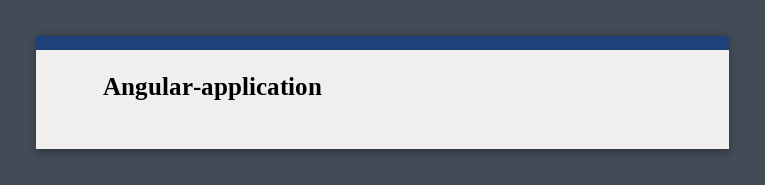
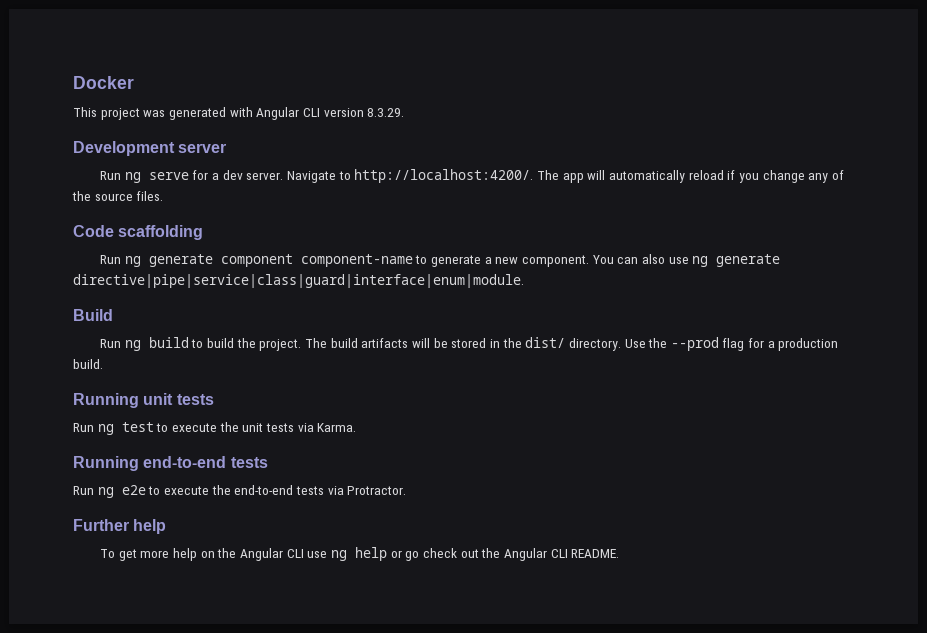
[103,77,322,100] Angular-application -> [73,76,134,89] [73,107,405,120] [73,141,227,156] [100,169,844,183] [72,191,164,201] [73,225,204,240] [100,254,781,267] [73,274,524,288] [73,309,113,321] [100,337,839,351] [73,359,103,369] [73,393,214,408] [73,422,357,435] [73,456,268,471] [73,485,407,498] [73,519,167,534] [100,547,620,561] Docker // This project was generated with Angular CLI version 8.3.29. // Development server // Run ng serve for a dev server. Navigate to http://localhost:4200/. The app will automatically reload if you change any of the source files. // Code scaffolding // Run ng generate component component-name to generate a new component. You can also use ng generate directive|pipe|service|class|guard|interface|enum|module. // Build // Run ng build to build the project. The build artifacts will be stored in the dist/ directory. Use the --prod flag for a production build. // Running unit tests // Run ng test to execute the unit tests via Karma. // Running end-to-end tests // Run ng e2e to execute the end-to-end tests via Protractor. // Further help // To get more help on the Angular CLI use ng help or go check out the Angular CLI README.

